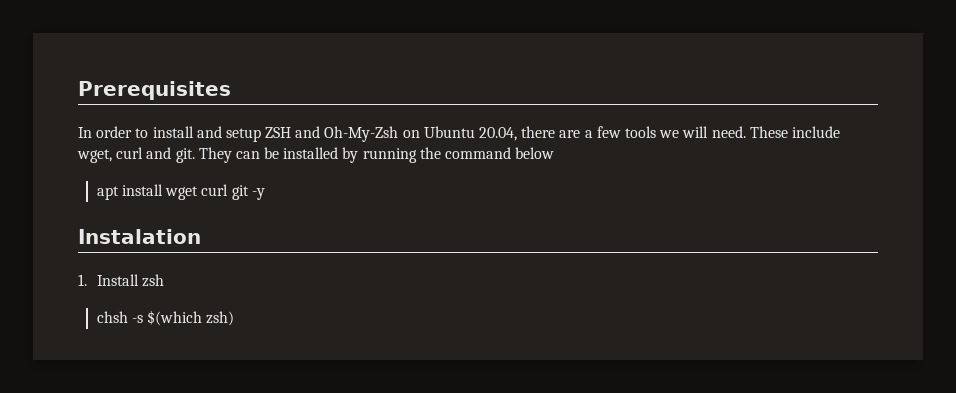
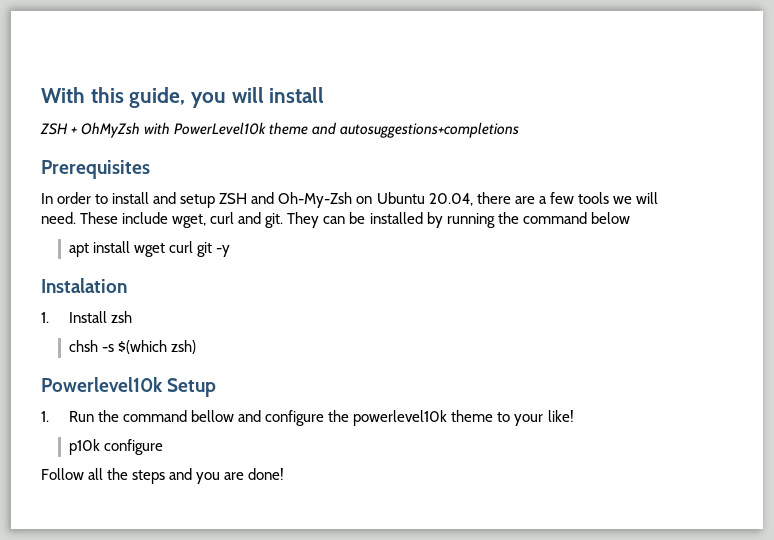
(78, 90) none -> [41,87,325,108] [40,122,520,138] With this guide, you will install // ZSH + OhMyZsh with PowerLevel10k theme and autosuggestions+completions //
(235, 318) none -> [41,377,217,397] [41,410,574,426] [68,439,164,455] [41,468,285,484] // Powerlevel10k Setup // 1. Run the command bellow and configure the powerlevel10k theme to your like! // p10k configure // Follow all the steps and you are done!

